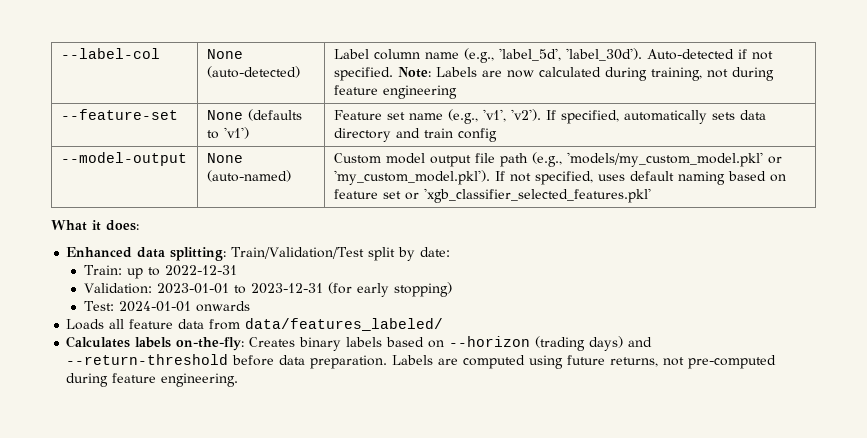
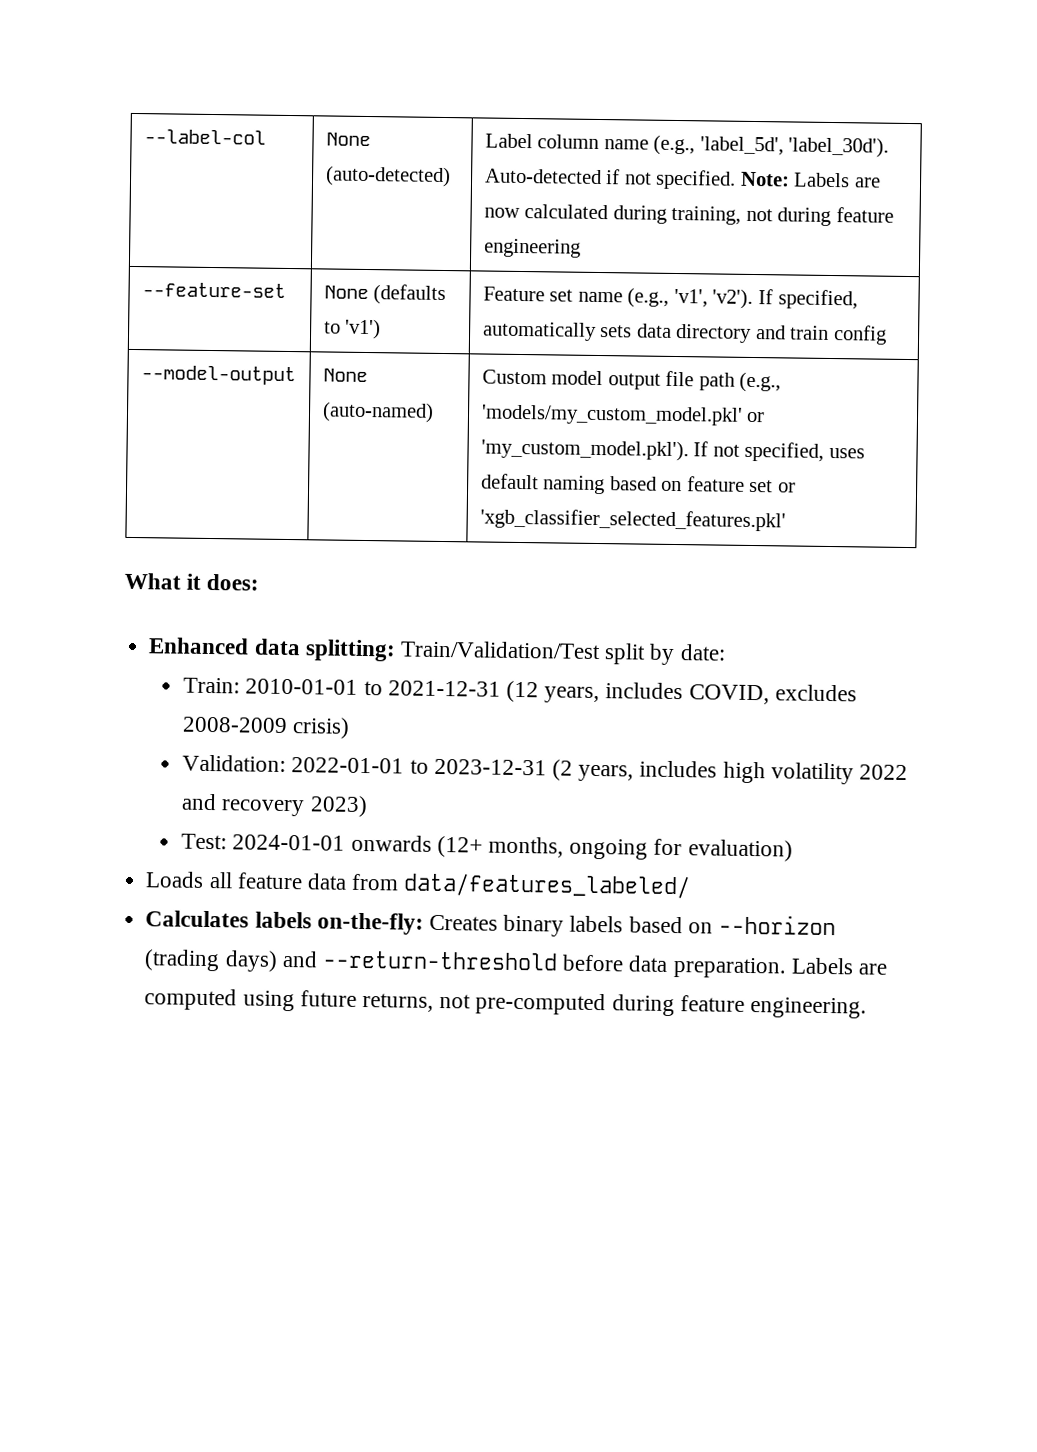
[126,265,237,279] up to 2022-12-31 -> [245,678,857,705] [182,716,351,739] 2010-01-01 to 2021-12-31 (12 years, includes COVID, excludes 2008-2009 crisis)
[156,283,229,294] 2023-01-01 -> [291,757,405,774] 2022-01-01
[327,282,452,297] [83,301,250,312] (for early stopping) // Test: 2024-01-01 onwards -> [551,759,909,785] [181,793,368,818] [181,833,793,862] (2 years, includes high volatility 2022 and recovery 2023) // Test: 2024-01-01 onwards (12+ months, ongoing for evaluation)

